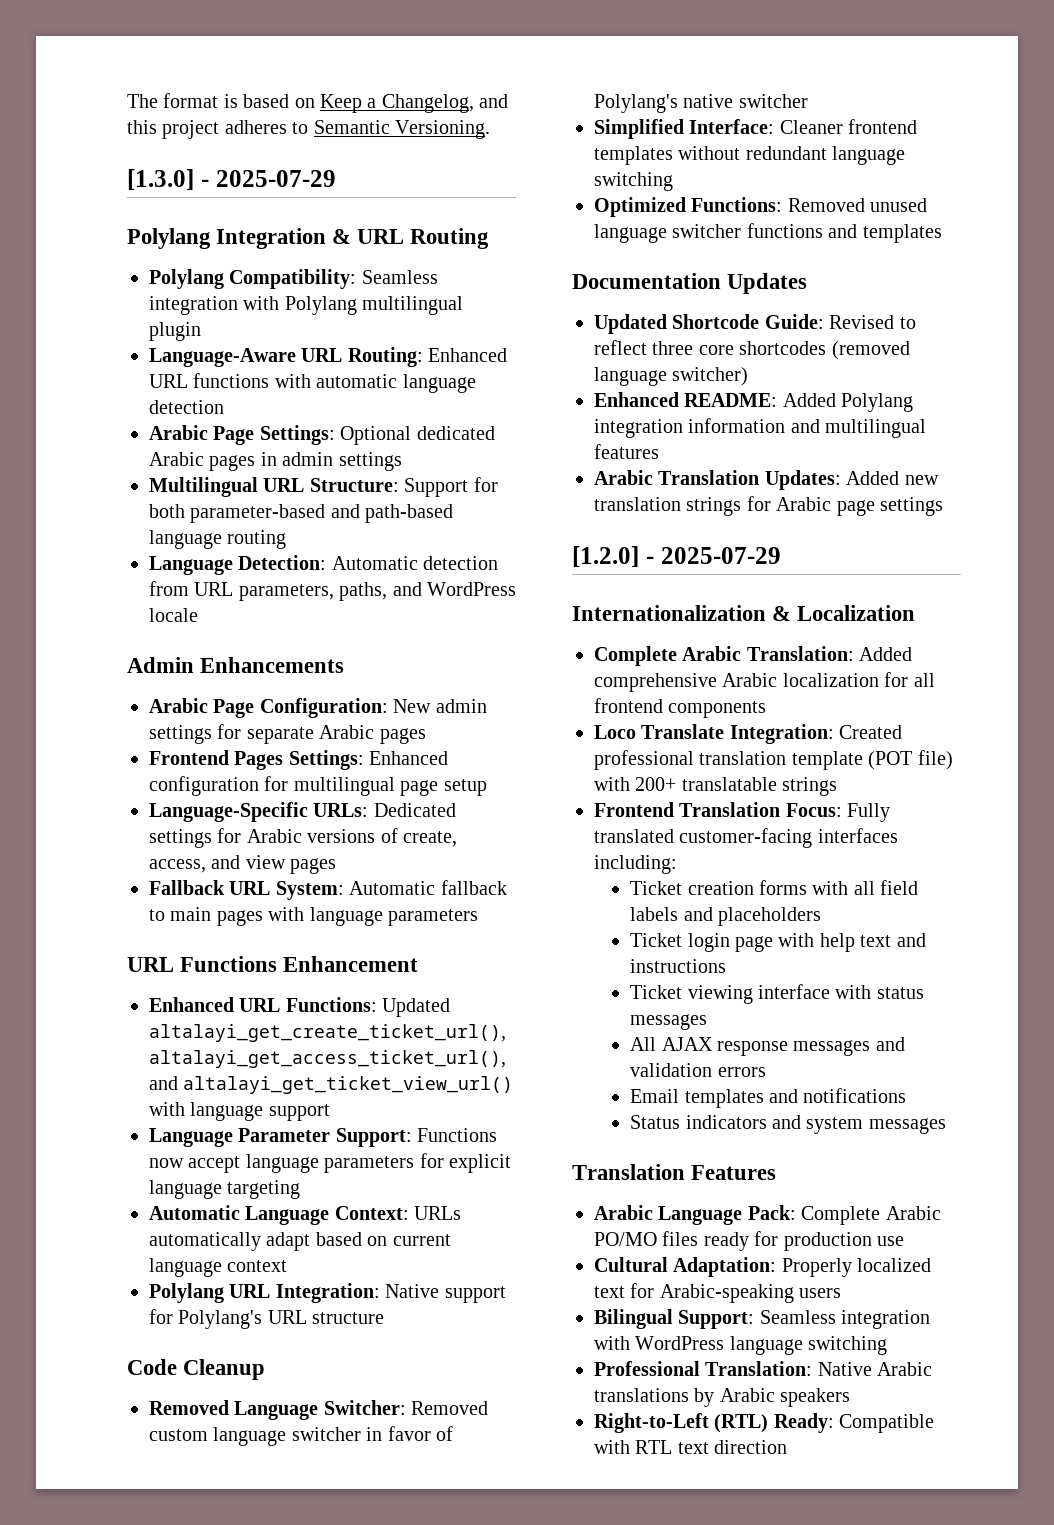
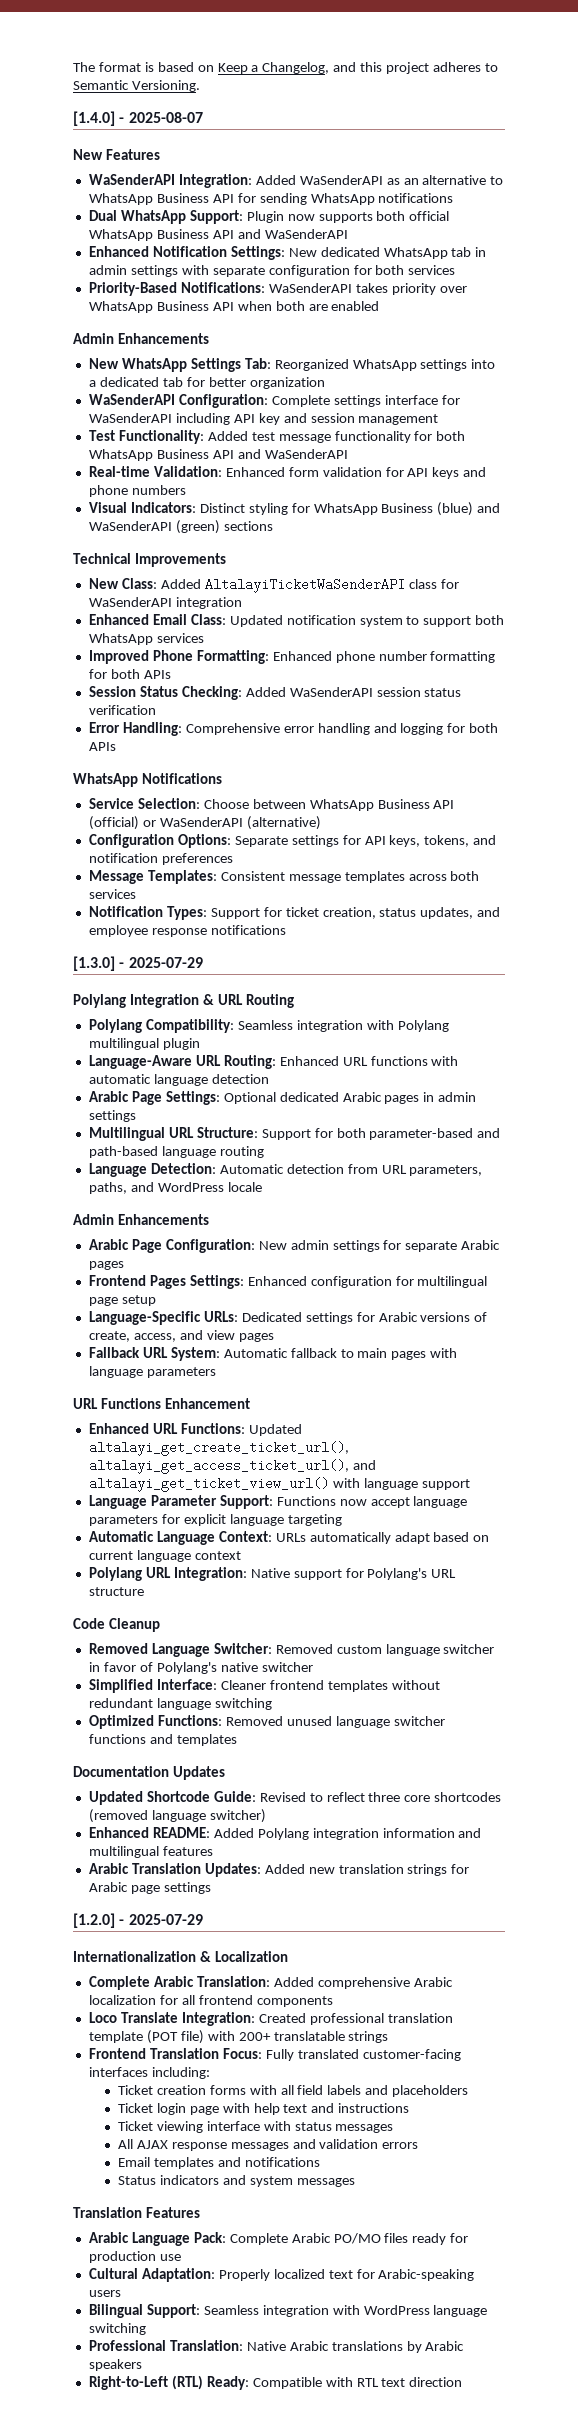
(490, 129) none -> [73,111,203,126] [73,149,161,160] [88,174,504,188] [88,193,454,205] [88,210,450,224] [88,229,348,241] [88,246,487,260] [88,265,456,277] [88,282,467,296] [88,301,380,313] [73,333,210,344] [88,358,496,372] [88,377,325,389] [88,394,460,408] [88,413,439,425] [88,430,466,444] [88,449,348,461] [88,466,487,479] [88,485,186,497] [88,502,501,516] [88,520,273,534] [73,553,227,567] [88,578,459,593] [88,597,242,609] [88,614,505,627] [88,633,204,645] [88,650,496,664] [88,669,171,679] [88,686,462,700] [88,705,156,715] [88,722,499,736] [88,742,116,751] [73,773,223,787] [88,798,455,811] [88,816,321,830] [88,834,497,848] [88,853,233,865] [88,870,480,884] [88,889,136,899] [88,906,501,920] [88,925,286,937] // [1.4.0] - 2025-08-07 // New Features // WaSenderAPI Integration: Added WaSenderAPI as an alternative to WhatsApp Business API for sending WhatsApp notifications // Dual WhatsApp Support: Plugin now supports both official WhatsApp Business API and WaSenderAPI // Enhanced Notification Settings: New dedicated WhatsApp tab in admin settings with separate configuration for both services // Priority-Based Notifications: WaSenderAPI takes priority over WhatsApp Business API when both are enabled // Admin Enhancements // New WhatsApp Settings Tab: Reorganized WhatsApp settings into a dedicated tab for better organization // WaSenderAPI Configuration: Complete settings interface for WaSenderAPI including API key and session management // Test Functionality: Added test message functionality for both WhatsApp Business API and WaSenderAPI // Real-time Validation: Enhanced form validation for API keys and phone numbers // Visual Indicators: Distinct styling for WhatsApp Business (blue) and WaSenderAPI (green) sections // Technical Improvements // New Class: Added AltalayiTicketWaSenderAPI class for WaSenderAPI integration // Enhanced Email Class: Updated notification system to support both WhatsApp services // Improved Phone Formatting: Enhanced phone number formatting for both APIs // Session Status Checking: Added WaSenderAPI session status verification // Error Handling: Comprehensive error handling and logging for both APIs // WhatsApp Notifications // Service Selection: Choose between WhatsApp Business API (official) or WaSenderAPI (alternative) // Configuration Options: Separate settings for API keys, tokens, and notification preferences // Message Templates: Consistent message templates across both services // Notification Types: Support for ticket creation, status updates, and employee response notifications

